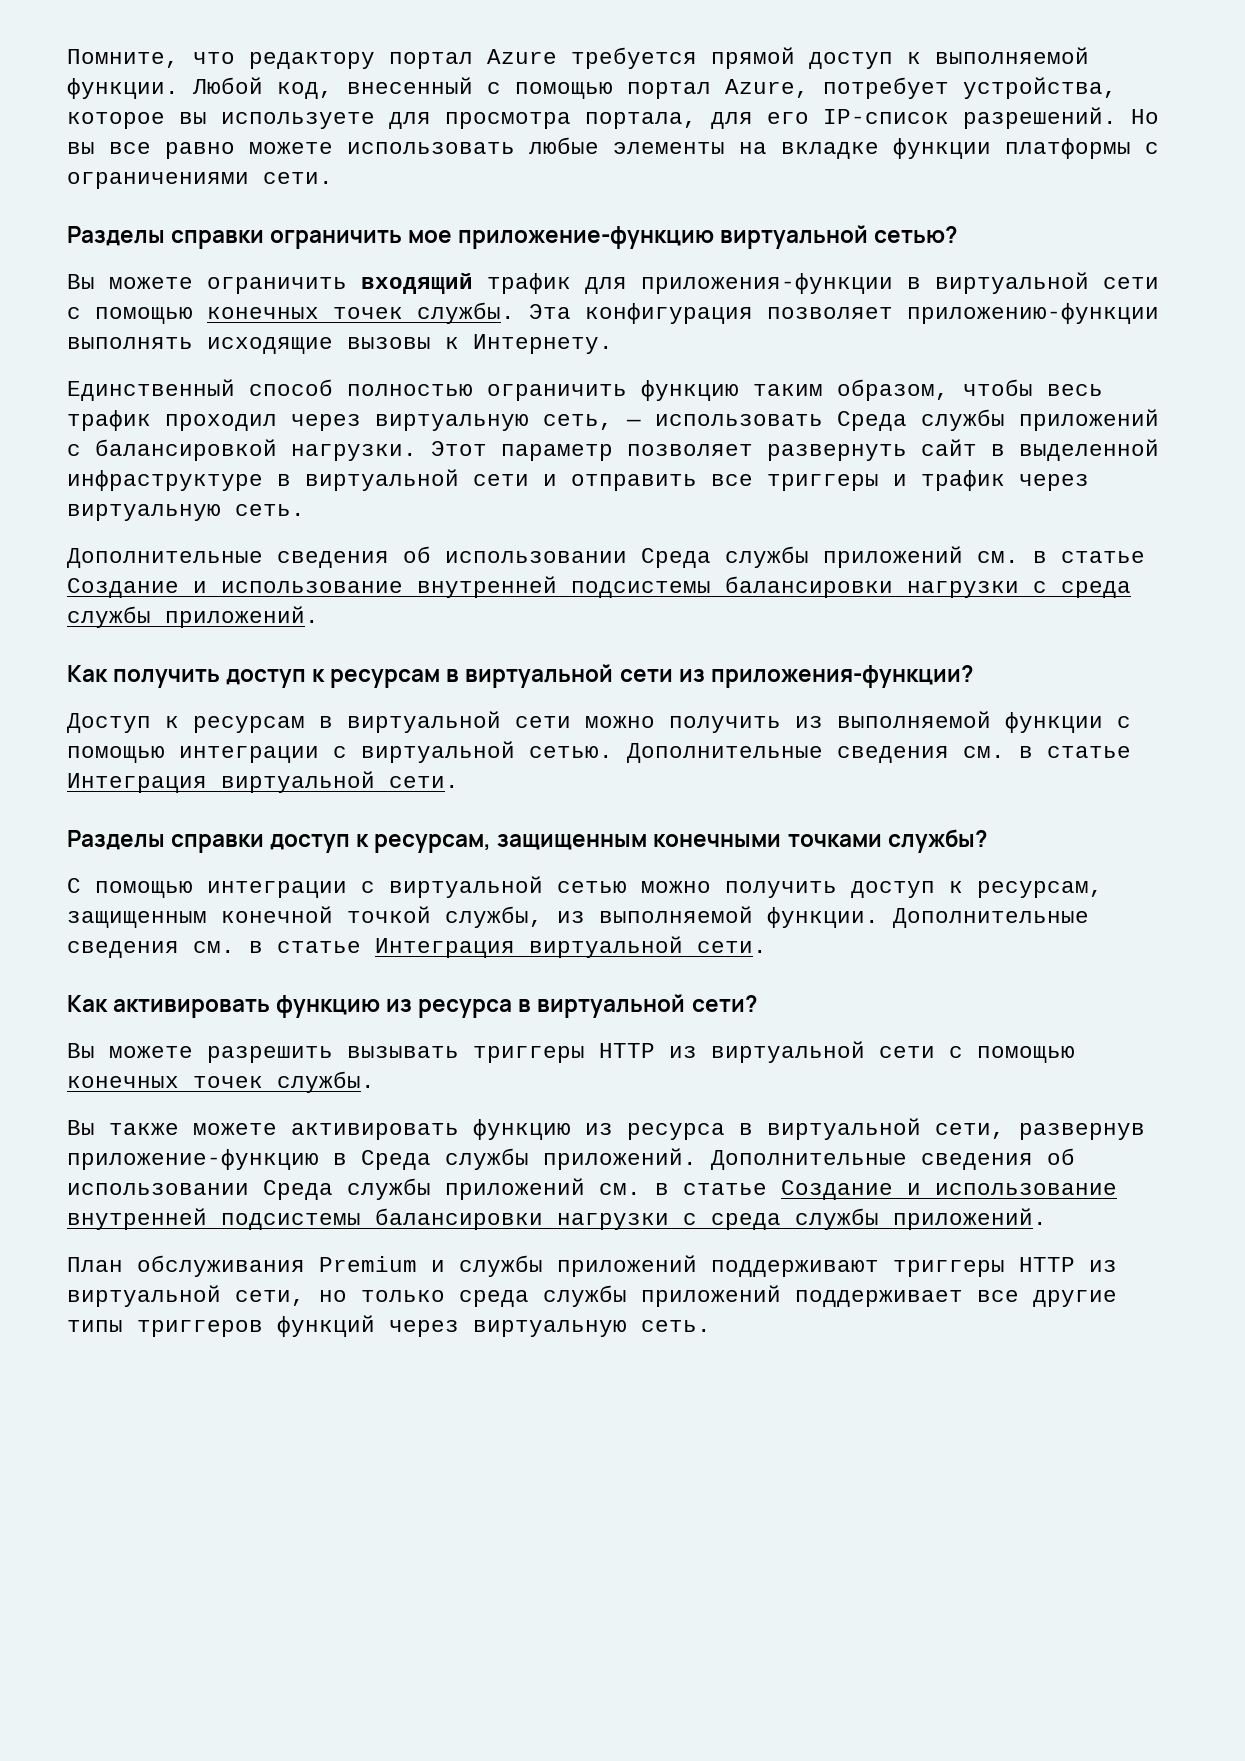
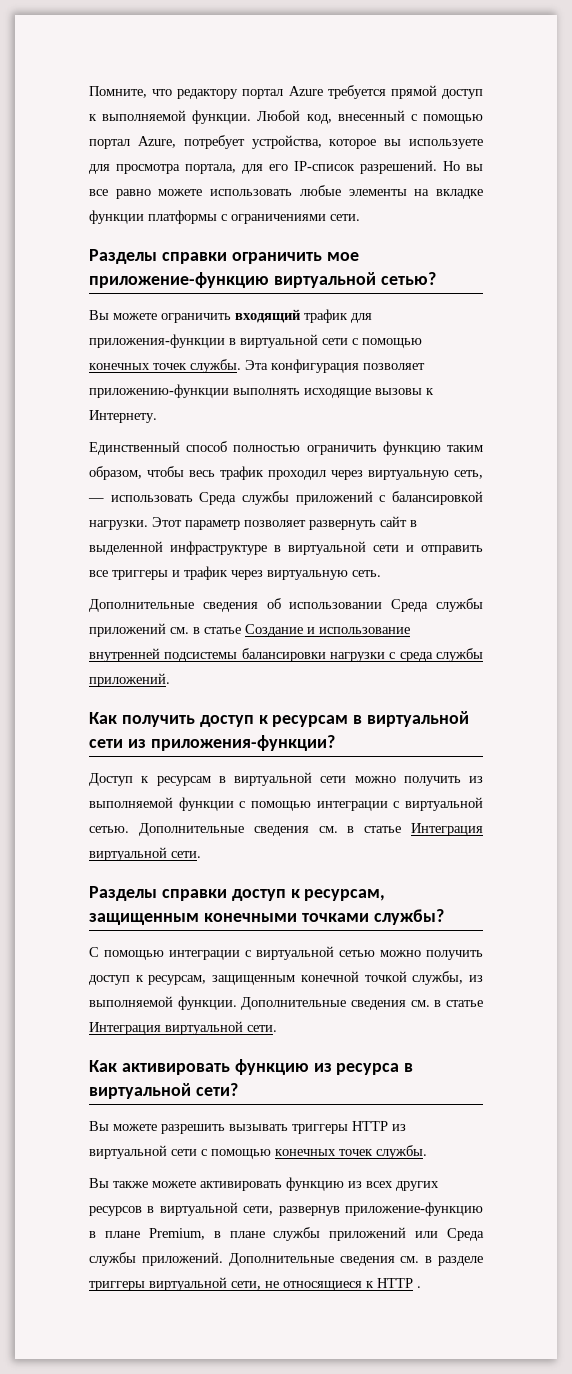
[627,1123,725,1140] ресурса -> [366,1181,439,1191] [89,1206,142,1216] всех других ресурсов
(347, 1159) none -> [104,1227,439,1241] плане Premium, в плане службы приложений или
[1047,1148,1075,1165] [67,1178,1117,1200] [67,1208,1047,1230] [67,1255,1117,1277] [67,1285,1117,1307] [67,1315,711,1337] об использовании Среда службы приложений см. в статье Создание и использование внутренней подсистемы балансировки нагрузки с среда службы приложений. // План обслуживания Premium и службы приложений поддерживают триггеры HTTP из виртуальной сети, но только среда службы приложений поддерживает все другие типы триггеров функций через виртуальную сеть. -> [400,1256,483,1266] [89,1277,421,1291] см. в разделе триггеры виртуальной сети, не относящиеся к HTTP .

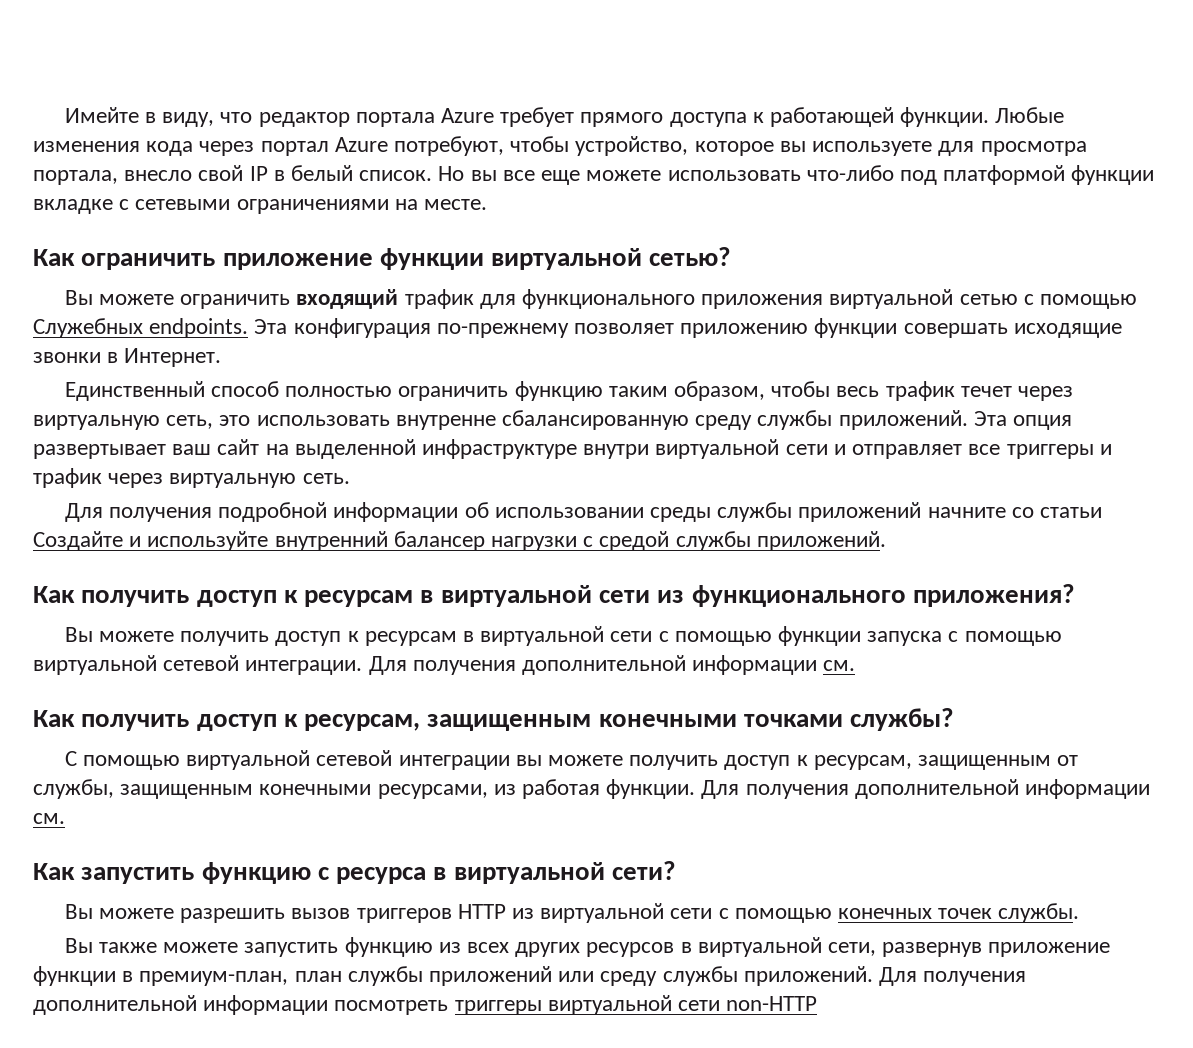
[89,85,483,99] [89,110,483,124] [89,135,322,149] Помните, что редактору портал Azure требуется прямой доступ к выполняемой функции. Любой код, внесенный с помощью портал Azure, потребует устройства, -> [64,107,1065,127] [33,136,689,156] Имейте в виду, что редактор портала Azure требует прямого доступа к работающей функции. Любые изменения кода через портал Azure потребуют, чтобы устройство,
[242,160,437,174] для его IP-список разрешений. -> [124,165,433,181] внесло свой IP в белый список.
[115,189,151,199] равно -> [541,170,581,185] еще
[299,185,483,199] [89,210,360,224] [89,249,359,264] [89,272,269,288] любые элементы на вкладке функции платформы с ограничениями сети. // Разделы справки ограничить мое приложение-функцию -> [806,165,1155,185] [33,199,488,214] [33,248,484,270] что-либо под платформой функции вкладке с сетевыми ограничениями на месте. // Как ограничить приложение функции
[89,334,422,348] [89,359,425,373] [89,384,434,398] [89,410,157,423] приложения-функции в виртуальной сети с помощью конечных точек службы. Эта конфигурация позволяет приложению-функции выполнять исходящие вызовы к Интернету. -> [521,289,1137,309] [33,318,1122,338] [33,348,222,367] функционального приложения виртуальной сетью с помощью Служебных endpoints. Эта конфигурация по-прежнему позволяет приложению функции совершать исходящие звонки в Интернет.
[268,470,326,480] проходил -> [960,386,1012,397] течет
[88,491,483,505] [89,516,417,530] — использовать Среда службы приложений с балансировкой нагрузки. Этот параметр позволяет развернуть сайт в -> [219,410,1073,430] [33,439,289,459] это использовать внутренне сбалансированную среду службы приложений. Эта опция развертывает ваш сайт на
[274,545,281,552] в -> [583,444,650,459] внутри
[421,545,483,555] отправить -> [852,444,963,459] отправляет
[89,599,258,612] Дополнительные сведения -> [64,502,459,522] Для получения подробной информации
[391,598,484,612] [89,623,410,637] [89,648,326,662] Среда службы приложений см. в статье Создание и использование внутренней подсистемы балансировки -> [649,502,1102,522] [33,531,485,551] среды службы приложений начните со статьи Создайте и используйте внутренний балансер
[399,652,433,662] среда -> [599,531,670,551] средой
[150,735,335,751] [89,772,483,786] [89,797,483,811] [89,823,483,836] [89,847,201,861] [89,886,227,901] приложения-функции? // Доступ к ресурсам в виртуальной сети можно получить из выполняемой функции с помощью интеграции с виртуальной сетью. Дополнительные сведения см. в статье Интеграция виртуальной сети. // Разделы справки -> [691,584,1075,607] [64,626,1062,646] [33,655,856,675] [33,710,190,731] функционального приложения? // Вы можете получить доступ к ресурсам в виртуальной сети с помощью функции запуска с помощью виртуальной сетевой интеграции. Для получения дополнительной информации см. // Как получить
[169,946,483,960] [89,971,484,985] [89,996,484,1010] [89,1021,277,1035] [89,1059,332,1075] интеграции с виртуальной сетью можно получить доступ к ресурсам, защищенным конечной точкой службы, из выполняемой функции. Дополнительные сведения см. в статье Интеграция виртуальной сети. // Как активировать функцию из -> [186,750,1079,770] [33,779,1151,799] [33,813,65,824] [33,862,330,884] виртуальной сетевой интеграции вы можете получить доступ к ресурсам, защищенным от службы, защищенным конечными ресурсами, из работая функции. Для получения дополнительной информации см. // Как запустить функцию с
[229,1124,348,1134] вызывать триггеры -> [291,908,452,923] вызов триггеров
[200,1181,282,1191] активировать -> [244,942,339,957] запустить
[345,1202,483,1216] [89,1228,265,1240] приложение-функцию в плане Premium, в плане -> [988,942,1111,957] [33,966,342,986] приложение функции в премиум-план, план
[447,1228,484,1241] [89,1252,483,1266] [89,1277,421,1291] Среда службы приложений. Дополнительные сведения см. в разделе триггеры виртуальной сети, не относящиеся к HTTP . -> [600,966,1027,986] [33,995,818,1015] среду службы приложений. Для получения дополнительной информации посмотреть триггеры виртуальной сети non-HTTP

